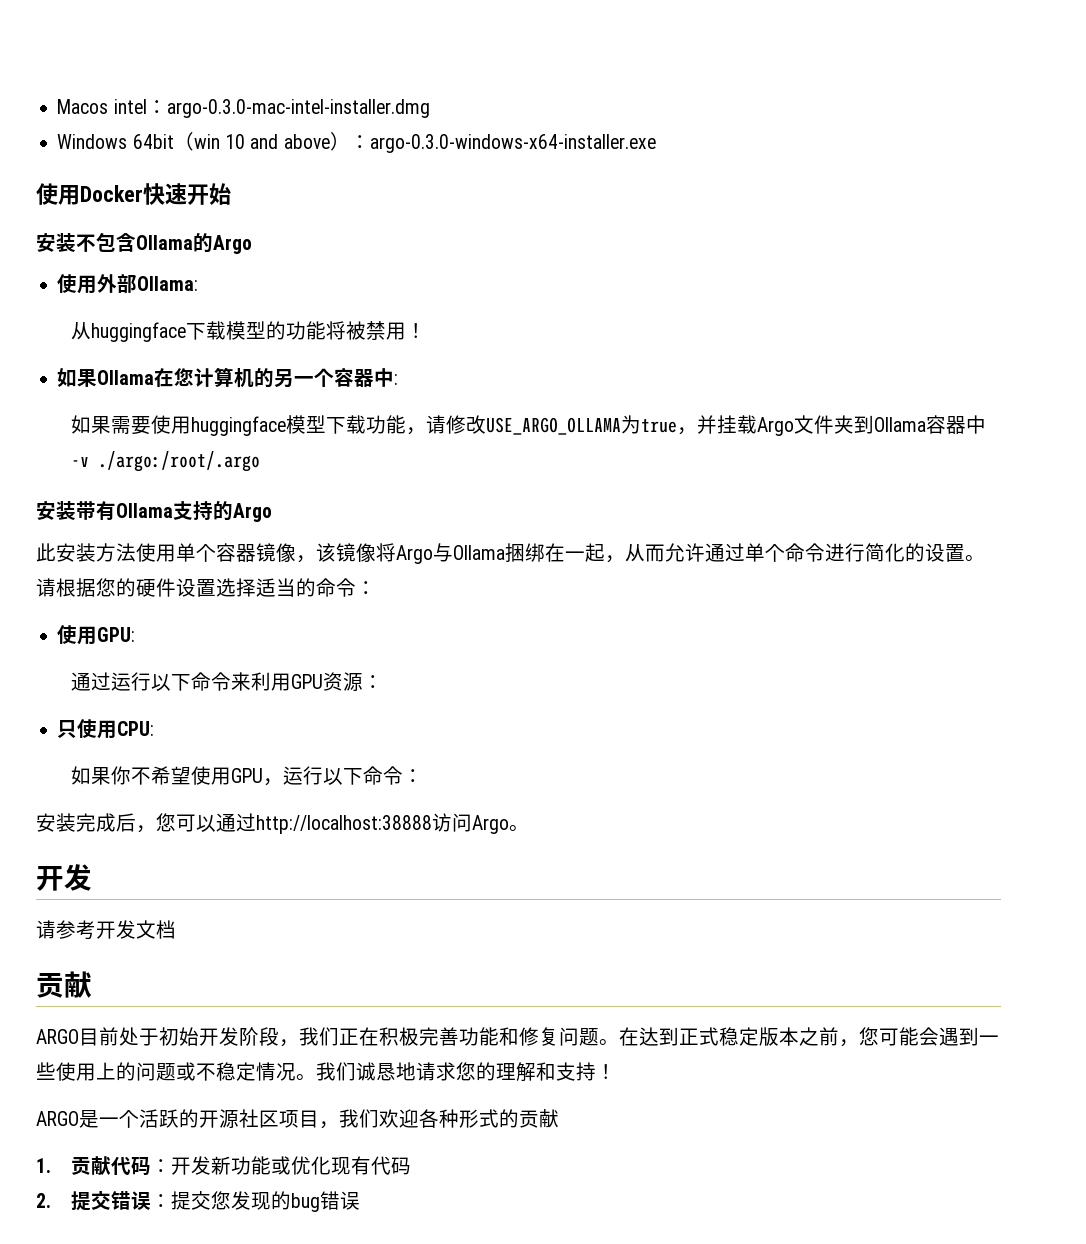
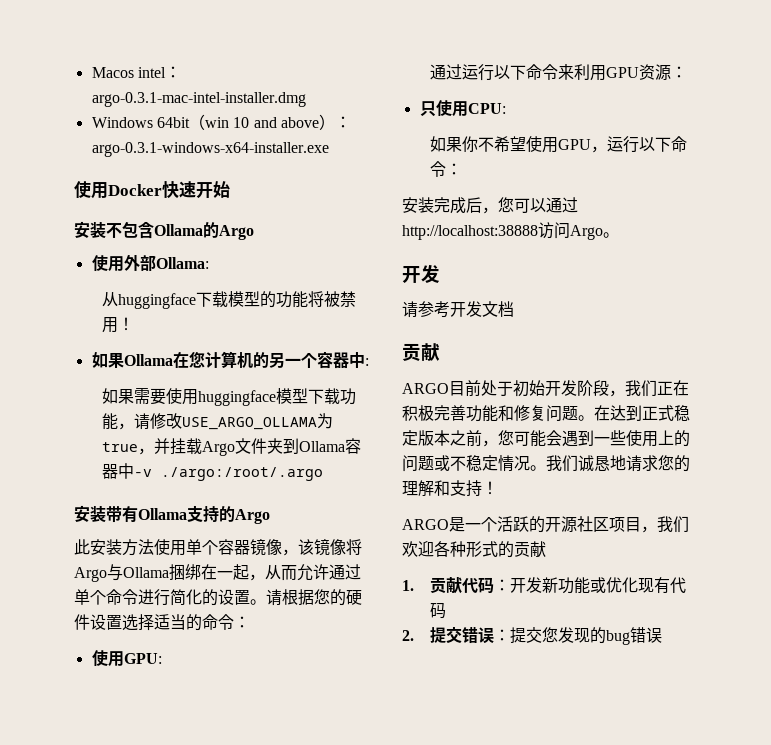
[166,99,430,118] argo-0.3.0-mac-intel-installer.dmg -> [91,92,306,107] argo-0.3.1-mac-intel-installer.dmg
[369,134,656,153] argo-0.3.0-windows-x64-installer.exe -> [91,142,329,157] argo-0.3.1-windows-x64-installer.exe

